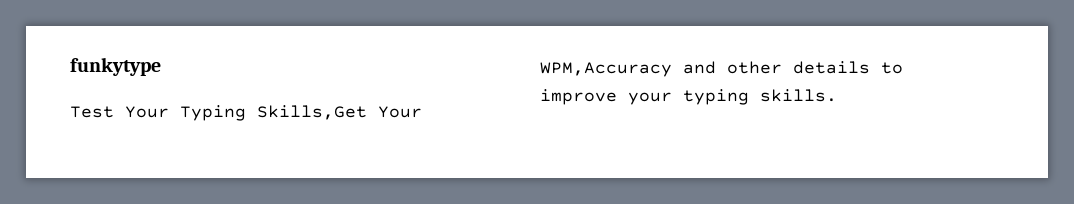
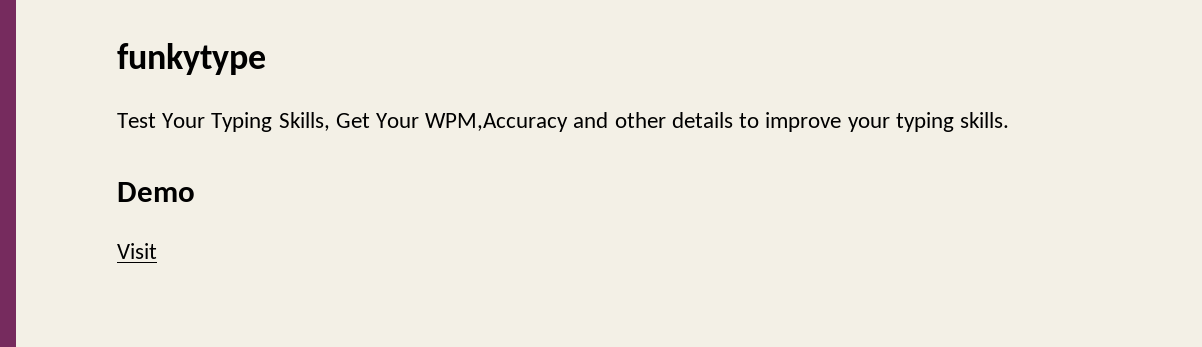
[257,105,367,120] Skills,Get -> [278,112,370,131] Skills, Get
(837, 95) none -> [117,182,195,202] [117,243,157,259] // Demo // Visit

